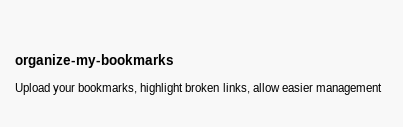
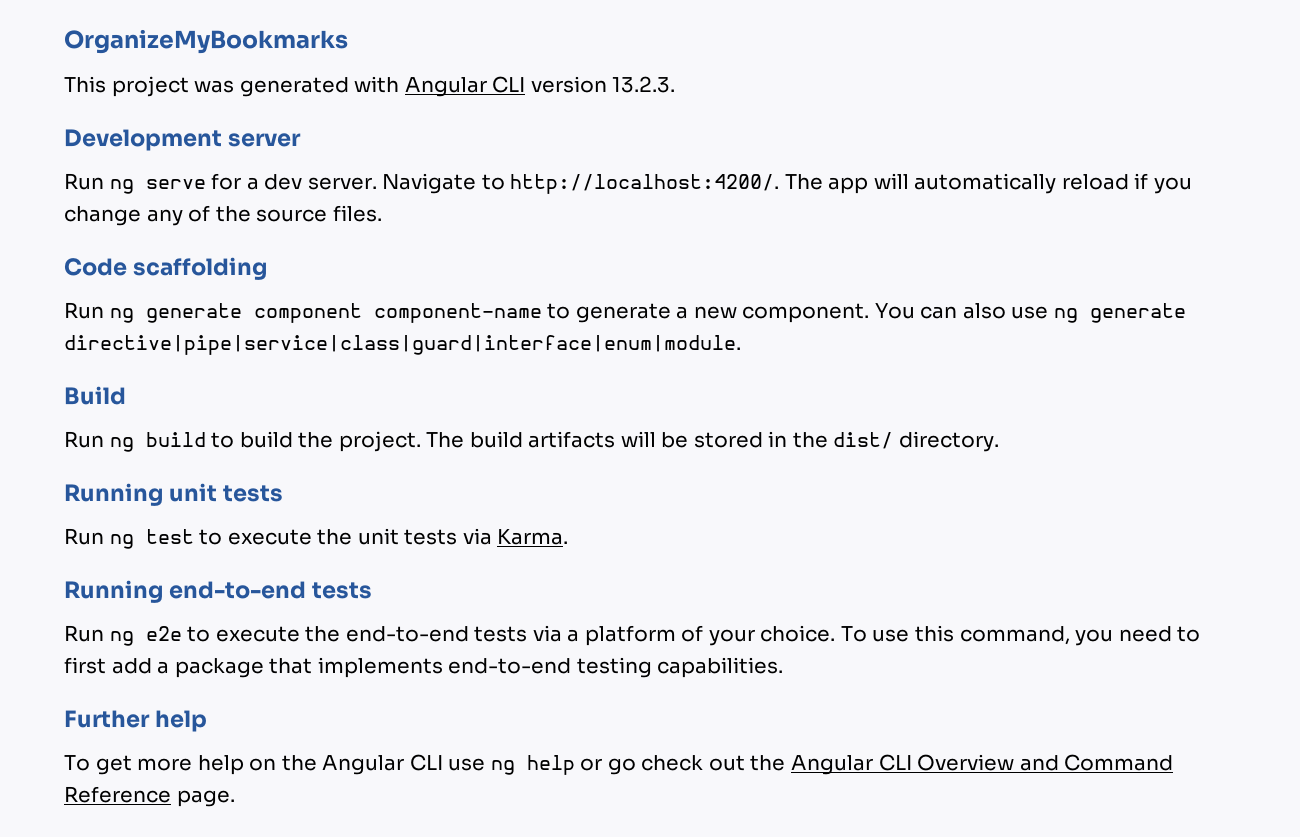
[15,54,174,68] [15,83,382,95] organize-my-bookmarks // Upload your bookmarks, highlight broken links, allow easier management -> [64,29,348,54] [64,76,676,97] [64,129,302,151] [64,173,1193,194] [64,205,382,226] [64,257,268,280] [64,302,1186,323] [64,335,741,355] [64,386,126,405] [64,431,1000,452] [64,483,284,506] [64,528,569,549] [64,580,373,603] [64,625,1201,646] [64,657,784,678] [64,710,208,732] [64,754,1174,775] [64,786,235,807] OrganizeMyBookmarks // This project was generated with Angular CLI version 13.2.3. // Development server // Run ng serve for a dev server. Navigate to http://localhost:4200/. The app will automatically reload if you change any of the source files. // Code scaffolding // Run ng generate component component-name to generate a new component. You can also use ng generate directive|pipe|service|class|guard|interface|enum|module. // Build // Run ng build to build the project. The build artifacts will be stored in the dist/ directory. // Running unit tests // Run ng test to execute the unit tests via Karma. // Running end-to-end tests // Run ng e2e to execute the end-to-end tests via a platform of your choice. To use this command, you need to first add a package that implements end-to-end testing capabilities. // Further help // To get more help on the Angular CLI use ng help or go check out the Angular CLI Overview and Command Reference page.

